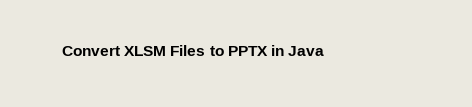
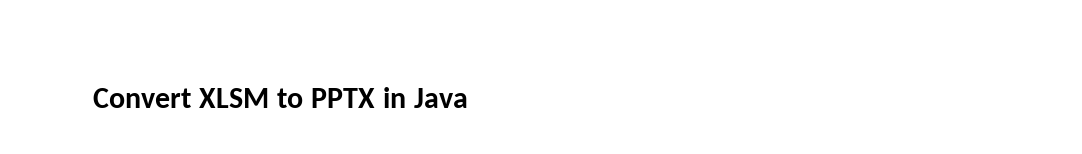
[170,45,206,56] Files -> (269, 98) none

